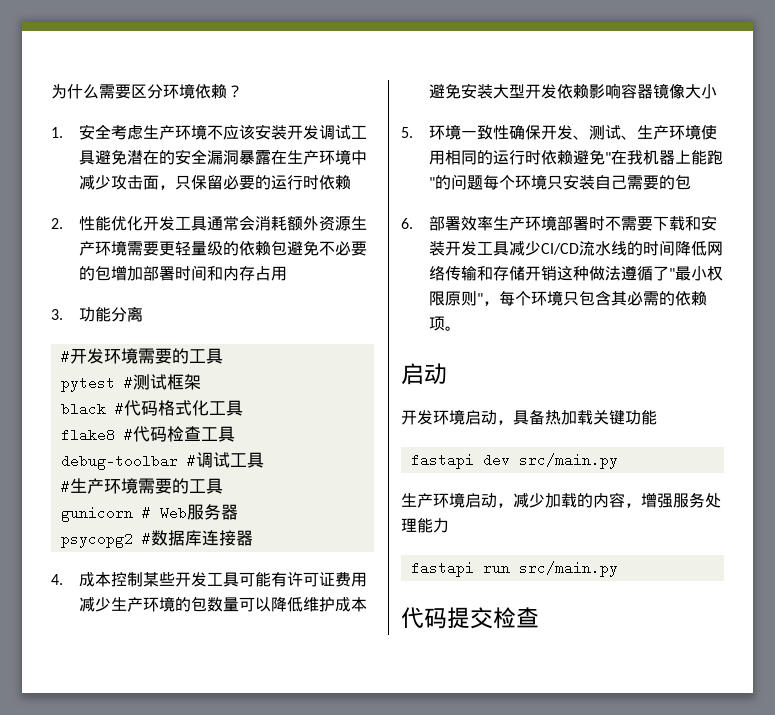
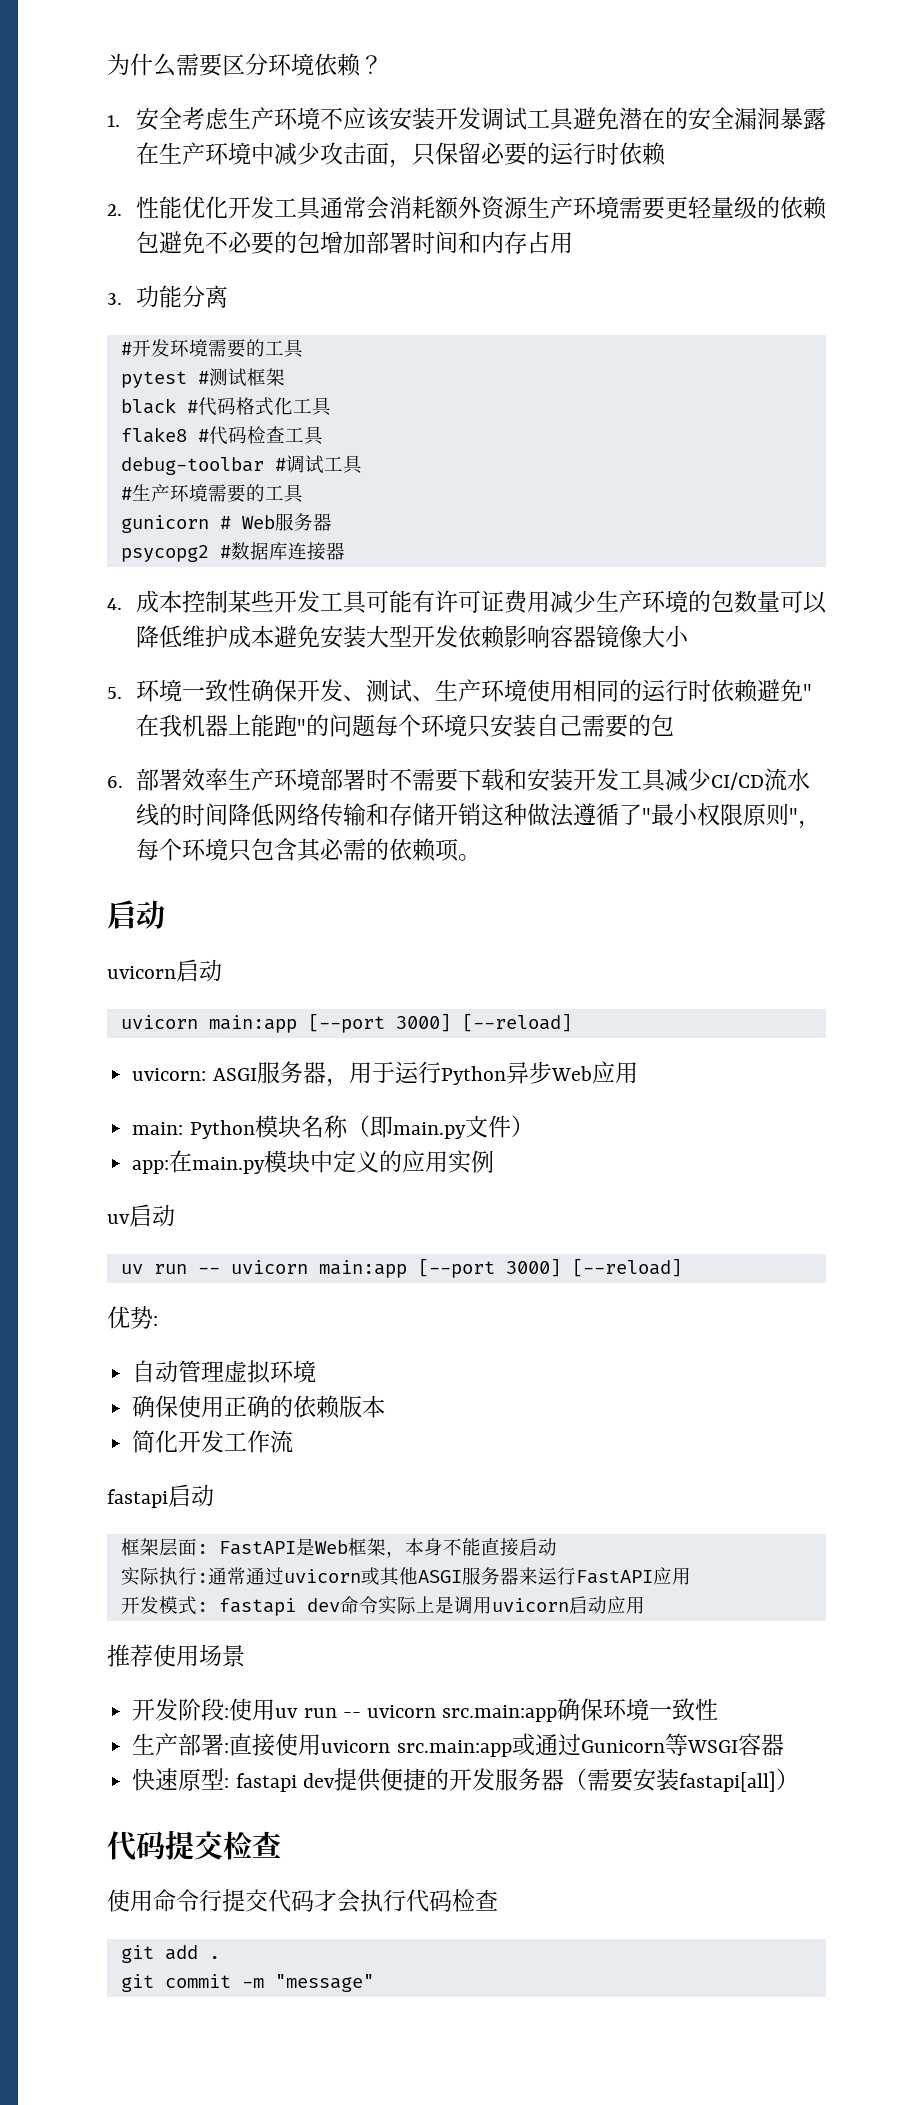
[401,409,657,425] [410,453,618,469] [401,492,721,508] [401,518,449,533] [410,561,618,577] [401,607,539,629] 开发环境启动，具备热加载关键功能 // fastapi dev src/main.py // 生产环境启动，减少加载的内容，增强服务处理能力 // fastapi run src/main.py // 代码提交检查 -> [107,959,222,982] [120,1013,572,1033] [132,1061,638,1087] [132,1115,534,1139] [132,1150,495,1174] [107,1204,175,1227] [120,1258,682,1278] [107,1306,158,1329] [132,1360,317,1384] [132,1395,386,1419] [132,1430,294,1453] [107,1484,214,1508] [120,1538,557,1558] [120,1567,691,1586] [120,1596,645,1616] [107,1644,245,1667] [132,1698,719,1722] [132,1733,784,1757] [132,1768,799,1792] [107,1830,281,1861] [107,1889,498,1913] [120,1945,220,1963] [120,1974,374,1992] uvicorn启动 // uvicorn main:app [--port 3000] [--reload] // uvicorn: ASGI服务器，用于运行Python异步Web应用 // main: Python模块名称（即main.py文件） // app:在main.py模块中定义的应用实例 // uv启动 // uv run -- uvicorn main:app [--port 3000] [--reload] // 优势: // 自动管理虚拟环境 // 确保使用正确的依赖版本 // 简化开发工作流 // fastapi启动 // 框架层面: FastAPI是Web框架，本身不能直接启动 // 实际执行:通常通过uvicorn或其他ASGI服务器来运行FastAPI应用 // 开发模式: fastapi dev命令实际上是调用uvicorn启动应用 // 推荐使用场景 // 开发阶段:使用uv run -- uvicorn src.main:app确保环境一致性 // 生产部署:直接使用uvicorn src.main:app或通过Gunicorn等WSGI容器 // 快速原型: fastapi dev提供便捷的开发服务器（需要安装fastapi[all]） // 代码提交检查 // 使用命令行提交代码才会执行代码检查 // git add . // git commit -m "message"

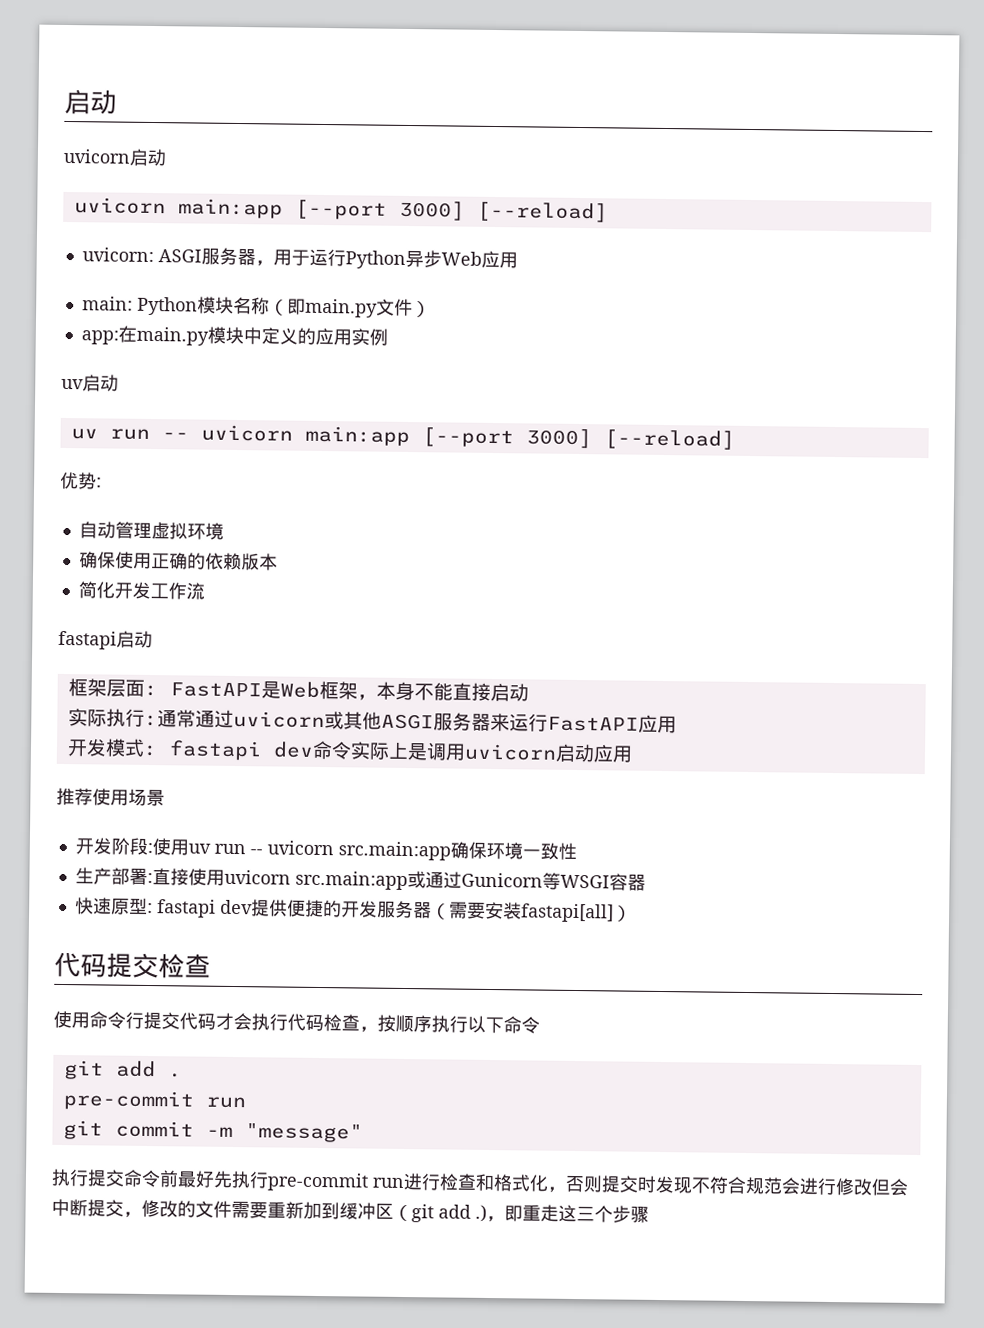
[107,53,383,77] [107,107,826,131] [135,142,666,168] [107,196,827,220] [135,231,573,255] [107,285,228,308] [120,339,304,358] [120,368,285,388] [120,397,332,416] [120,426,324,445] [120,455,363,475] [120,484,304,503] [120,513,332,533] [120,542,345,562] [107,590,827,614] [135,625,689,649] [107,679,812,703] [135,714,674,738] [107,768,810,792] [135,803,821,829] [135,838,481,862] 为什么需要区分环境依赖？ // 1.安全考虑生产环境不应该安装开发调试工具避免潜在的安全漏洞暴露在生产环境中减少攻击面，只保留必要的运行时依赖 // 2.性能优化开发工具通常会消耗额外资源生产环境需要更轻量级的依赖包避免不必要的包增加部署时间和内存占用 // 3.功能分离 // #开发环境需要的工具 // pytest #测试框架 // black #代码格式化工具 // flake8 #代码检查工具 // debug-toolbar #调试工具 // #生产环境需要的工具 // gunicorn # Web服务器 // psycopg2 #数据库连接器 // 4.成本控制某些开发工具可能有许可证费用减少生产环境的包数量可以降低维护成本避免安装大型开发依赖影响容器镜像大小 // 5.环境一致性确保开发、测试、生产环境使用相同的运行时依赖避免"在我机器上能跑"的问题每个环境只安装自己需要的包 // 6.部署效率生产环境部署时不需要下载和安装开发工具减少CI/CD流水线的时间降低网络传输和存储开销这种做法遵循了"最小权限原则"，每个环境只包含其必需的依赖项。 // -> (64, 101) none
(498, 1900) none -> [359,1014,540,1034] ，按顺序执行以下命令
(220, 1957) none -> [62,1090,246,1111] // pre-commit run
(374, 1983) none -> [51,1168,909,1196] [51,1198,649,1223] // 执行提交命令前最好先执行pre-commit run进行检查和格式化，否则提交时发现不符合规范会进行修改但会中断提交，修改的文件需要重新加到缓冲区（git add .)，即重走这三个步骤

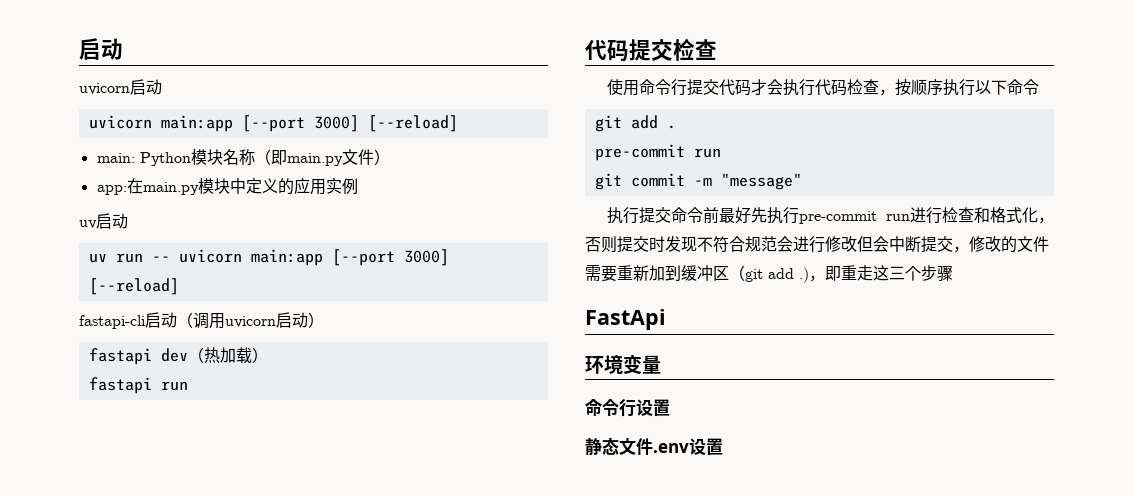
[81,247,518,269] // uvicorn: ASGI服务器，用于运行Python异步Web应用 -> (458, 123) none
[60,471,102,490] [78,521,224,540] [78,551,278,571] [77,581,205,600] [58,630,153,650] [67,678,529,702] [67,708,677,734] [66,738,633,763] [56,787,165,807] [74,837,577,861] [74,867,646,891] [74,897,632,923] 优势: // 自动管理虚拟环境 // 确保使用正确的依赖版本 // 简化开发工作流 // fastapi启动 // 框架层面: FastAPI是Web框架，本身不能直接启动 // 实际执行:通常通过uvicorn或其他ASGI服务器来运行FastAPI应用 // 开发模式: fastapi dev命令实际上是调用uvicorn启动应用 // 推荐使用场景 // 开发阶段:使用uv run -- uvicorn src.main:app确保环境一致性 // 生产部署:直接使用uvicorn src.main:app或通过Gunicorn等WSGI容器 // 快速原型: fastapi dev提供便捷的开发服务器（需要安装fastapi[all]） -> [79,312,324,329] [88,347,268,365] [88,377,188,394] fastapi-cli启动（调用uvicorn启动） // fastapi dev（热加载） // fastapi run
(649, 1214) none -> [585,309,666,330] [585,354,661,374] [585,399,670,417] [585,437,723,456] // FastApi // 环境变量 // 命令行设置 // 静态文件.env设置

